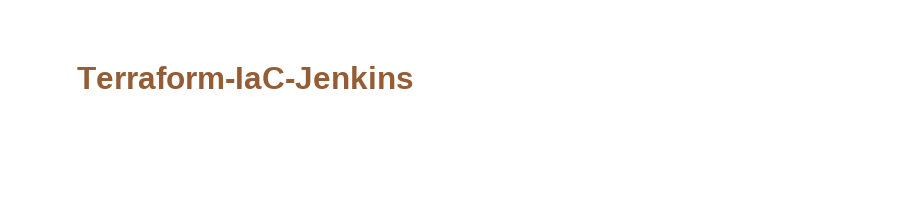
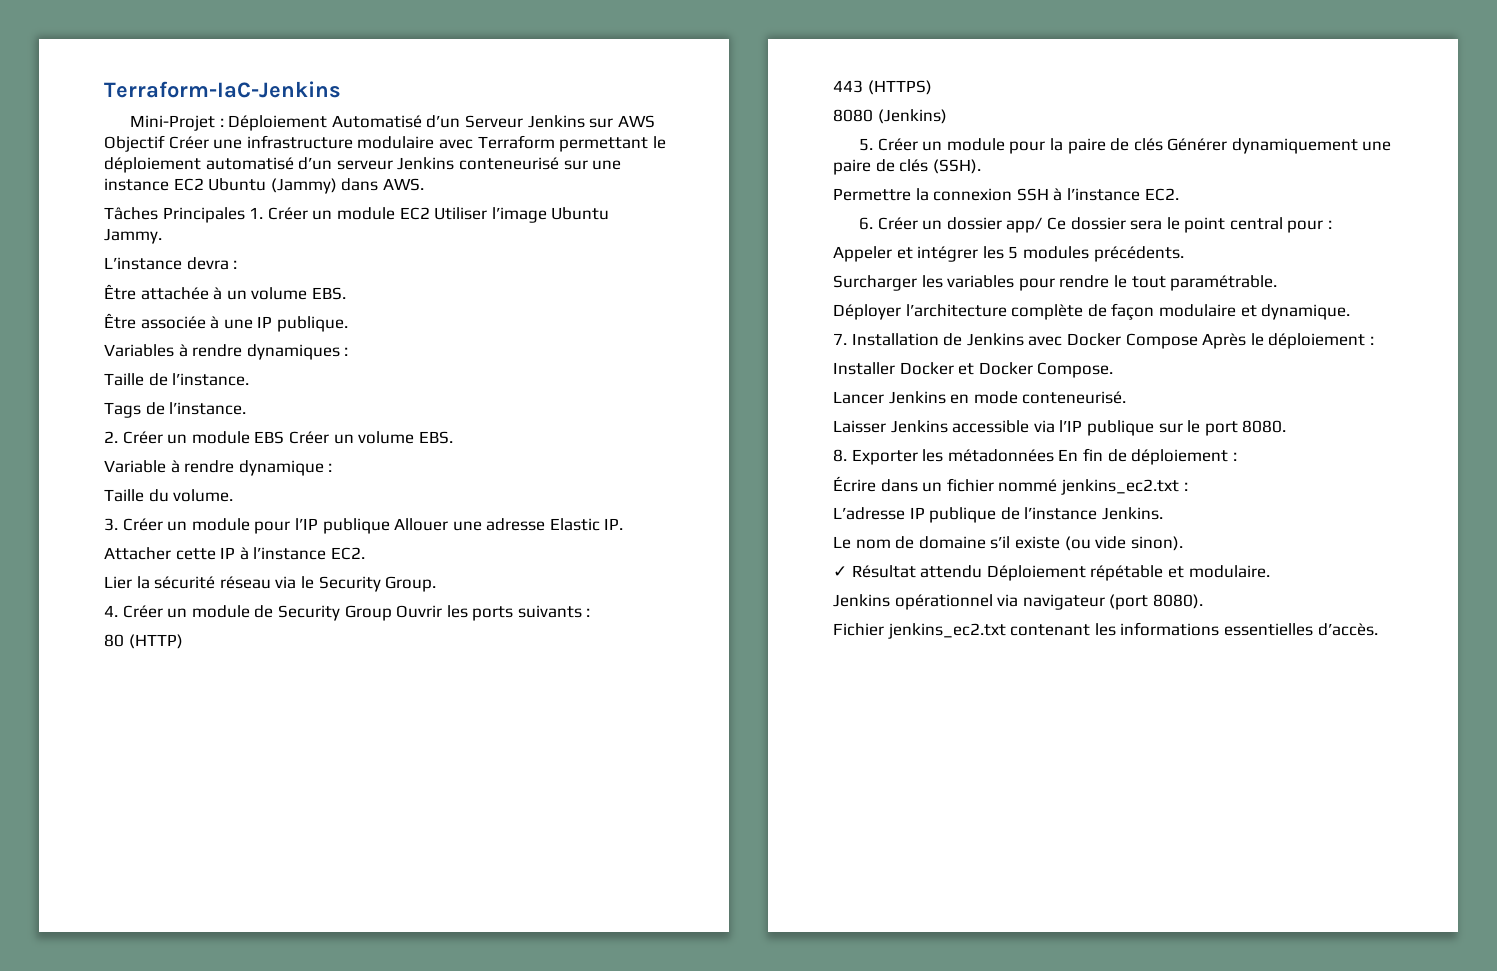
(414, 77) none -> [129,115,655,131] [104,135,666,152] [104,157,622,173] [104,178,424,194] [104,207,610,223] [104,228,162,244] [104,257,238,270] [104,284,346,300] [104,313,348,332] [104,344,349,360] [104,373,250,386] [104,402,247,418] [104,431,453,444] [104,460,333,476] [104,489,234,502] [104,518,624,534] [104,547,365,560] [104,576,437,592] [104,605,591,621] [104,634,183,649] [833,80,932,95] [833,109,947,124] [858,138,1392,154] [833,159,981,175] [833,188,1179,201] [858,217,1333,233] [833,246,1184,262] [833,275,1278,291] [833,303,1351,320] [833,333,1374,349] [833,362,1114,378] [833,391,1127,404] [833,420,1287,436] [833,448,1237,465] [833,476,1188,495] [833,507,1163,523] [833,536,1183,551] [833,565,1270,581] [833,594,1203,610] [833,622,1378,639] // Mini-Projet : Déploiement Automatisé d’un Serveur Jenkins sur AWS Objectif Créer une infrastructure modulaire avec Terraform permettant le déploiement automatisé d’un serveur Jenkins conteneurisé sur une instance EC2 Ubuntu (Jammy) dans AWS. // Tâches Principales 1. Créer un module EC2 Utiliser l’image Ubuntu Jammy. // L’instance devra : // Être attachée à un volume EBS. // Être associée à une IP publique. // Variables à rendre dynamiques : // Taille de l’instance. // Tags de l’instance. // 2. Créer un module EBS Créer un volume EBS. // Variable à rendre dynamique : // Taille du volume. // 3. Créer un module pour l’IP publique Allouer une adresse Elastic IP. // Attacher cette IP à l’instance EC2. // Lier la sécurité réseau via le Security Group. // 4. Créer un module de Security Group Ouvrir les ports suivants : // 80 (HTTP) // 443 (HTTPS) // 8080 (Jenkins) // 5. Créer un module pour la paire de clés Générer dynamiquement une paire de clés (SSH). // Permettre la connexion SSH à l’instance EC2. // 6. Créer un dossier app/ Ce dossier sera le point central pour : // Appeler et intégrer les 5 modules précédents. // Surcharger les variables pour rendre le tout paramétrable. // Déployer l’architecture complète de façon modulaire et dynamique. // 7. Installation de Jenkins avec Docker Compose Après le déploiement : // Installer Docker et Docker Compose. // Lancer Jenkins en mode conteneurisé. // Laisser Jenkins accessible via l’IP publique sur le port 8080. // 8. Exporter les métadonnées En fin de déploiement : // Écrire dans un fichier nommé jenkins_ec2.txt : // L’adresse IP publique de l’instance Jenkins. // Le nom de domaine s’il existe (ou vide sinon). // ✓ Résultat attendu Déploiement répétable et modulaire. // Jenkins opérationnel via navigateur (port 8080). // Fichier jenkins_ec2.txt contenant les informations essentielles d’accès.

